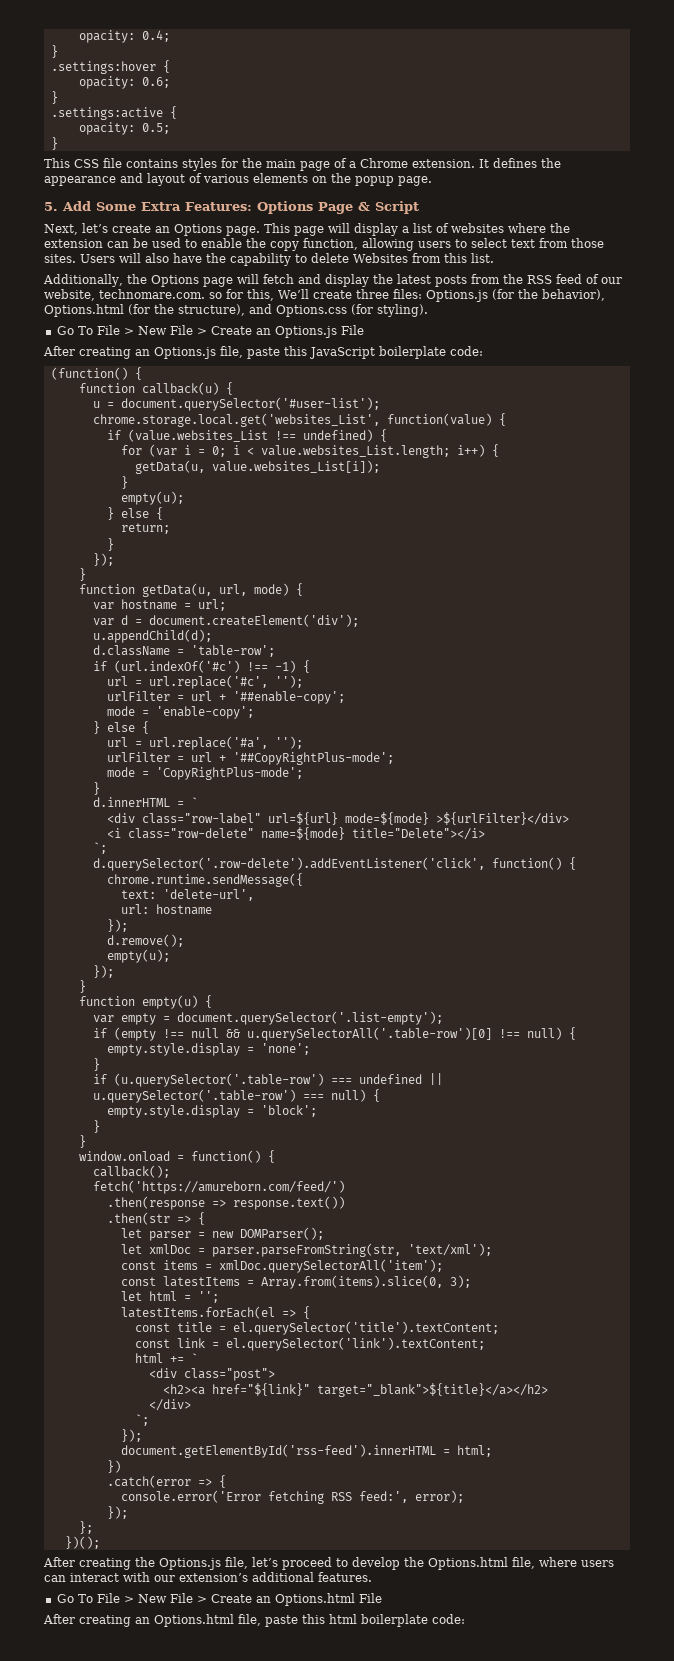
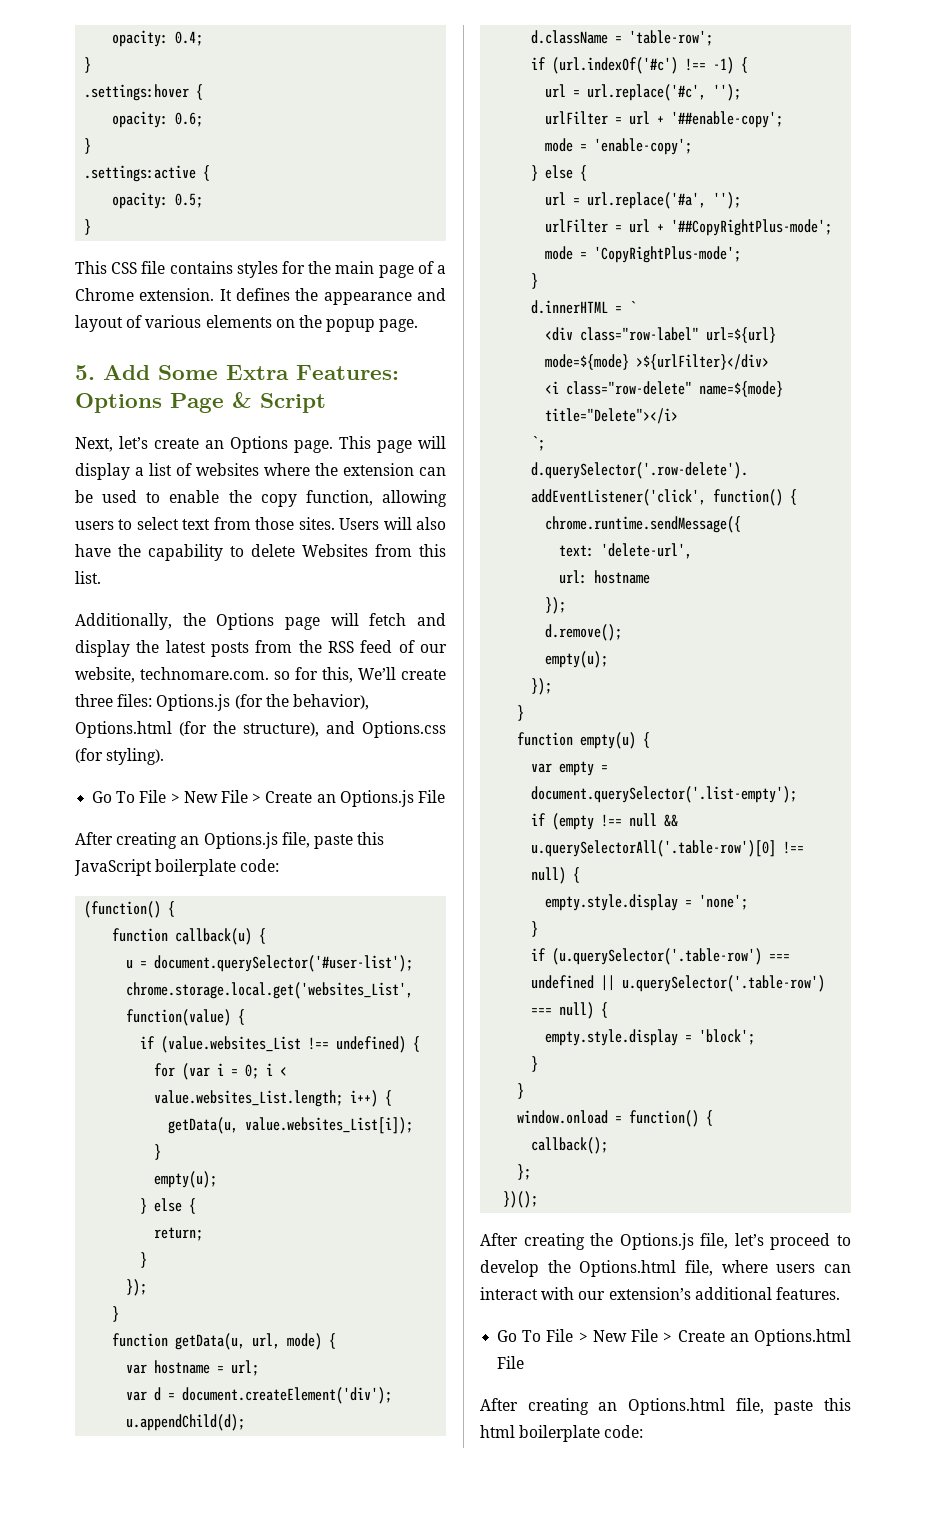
[92,1180,345,1194] [106,1196,345,1210] [106,1212,205,1225] [120,1227,324,1241] [120,1243,492,1257] [120,1259,443,1273] [120,1275,471,1289] [120,1291,219,1303] [120,1306,310,1319] [134,1321,499,1335] [134,1337,485,1351] [134,1353,198,1363] [148,1368,275,1381] [162,1383,548,1397] [148,1399,191,1411] [134,1414,149,1426] [120,1429,142,1442] [120,1444,492,1458] [106,1460,121,1473] [106,1475,226,1488] [120,1490,464,1504] [106,1506,128,1519] // fetch('https://amureborn.com/feed/') // .then(response => response.text()) // .then(str => { // let parser = new DOMParser(); // let xmlDoc = parser.parseFromString(str, 'text/xml'); // const items = xmlDoc.querySelectorAll('item'); // const latestItems = Array.from(items).slice(0, 3); // let html = ''; // latestItems.forEach(el => { // const title = el.querySelector('title').textContent; // const link = el.querySelector('link').textContent; // html += ` // <div class="post"> // <h2><a href="${link}" target="_blank">${title}</a></h2> // </div> // `; // }); // document.getElementById('rss-feed').innerHTML = html; // }) // .catch(error => { // console.error('Error fetching RSS feed:', error); // }); -> (609, 1145) none

